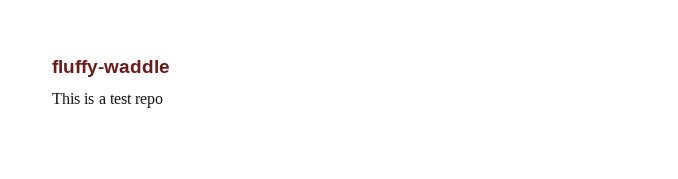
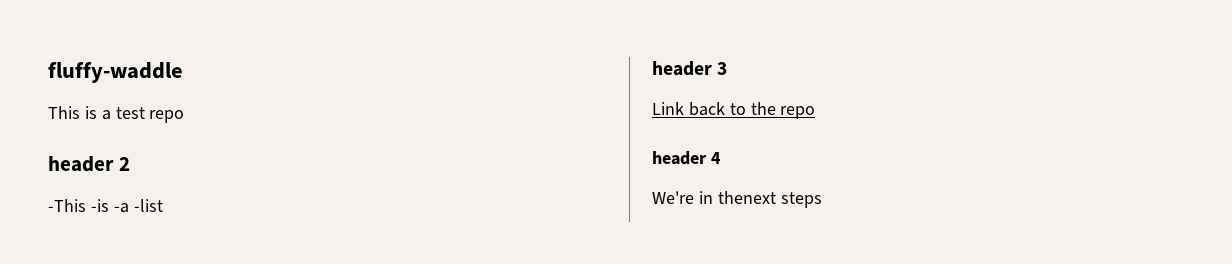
(164, 102) none -> [48,156,130,172] [48,199,163,213] [652,61,728,76] [652,102,816,119] [652,151,721,165] [652,191,822,208] // header 2 // -This -is -a -list // header 3 // Link back to the repo // header 4 // We're in thenext steps

